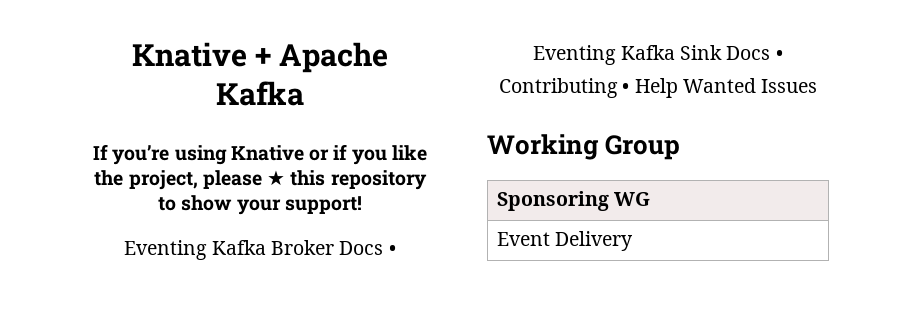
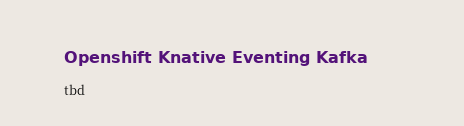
[131,42,389,73] [216,81,304,106] [93,144,427,165] [94,170,427,190] [158,195,362,215] [124,240,396,260] [533,45,783,65] [498,78,818,98] [487,134,681,160] [496,191,651,211] [496,231,634,251] Knative + Apache Kafka // If you’re using Knative or if you like the project, please ★ this repository to show your support! // Eventing Kafka Broker Docs • Eventing Kafka Sink Docs • Contributing • Help Wanted Issues // Working Group // Sponsoring WG // Event Delivery -> [64,51,368,66] [64,84,85,95] Openshift Knative Eventing Kafka // tbd

